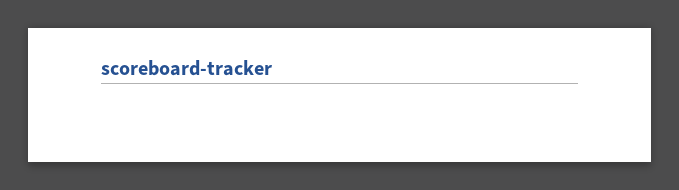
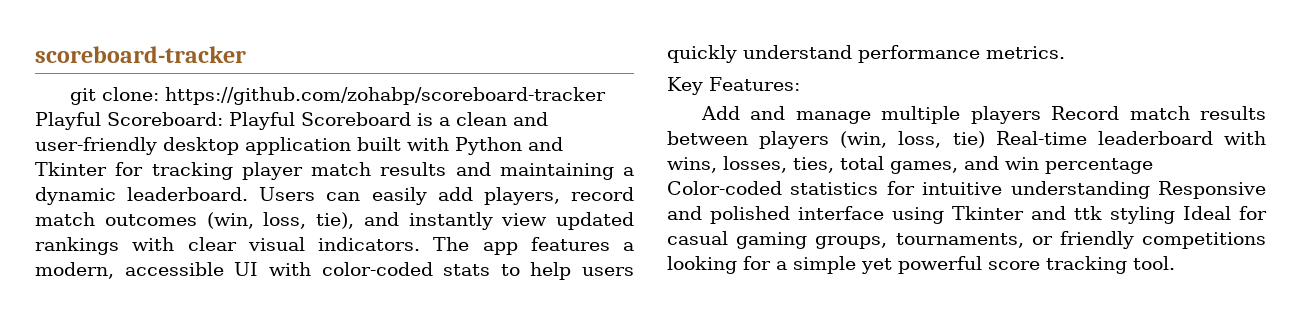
(272, 68) none -> [69,87,606,105] [35,112,548,130] [35,137,563,155] [35,162,634,180] [35,187,634,205] [35,212,634,230] [35,237,634,255] [35,262,634,280] [667,45,1065,63] [667,77,800,95] [700,106,1266,124] [667,131,1266,149] [667,156,1153,174] [667,181,1266,199] [667,206,1267,224] [667,231,1266,249] [667,256,1175,274] // git clone: https://github.com/zohabp/scoreboard-tracker Playful Scoreboard: Playful Scoreboard is a clean and user-friendly desktop application built with Python and Tkinter for tracking player match results and maintaining a dynamic leaderboard. Users can easily add players, record match outcomes (win, loss, tie), and instantly view updated rankings with clear visual indicators. The app features a modern, accessible UI with color-coded stats to help users quickly understand performance metrics. // Key Features: // Add and manage multiple players Record match results between players (win, loss, tie) Real-time leaderboard with wins, losses, ties, total games, and win percentage Color-coded statistics for intuitive understanding Responsive and polished interface using Tkinter and ttk styling Ideal for casual gaming groups, tournaments, or friendly competitions looking for a simple yet powerful score tracking tool.

